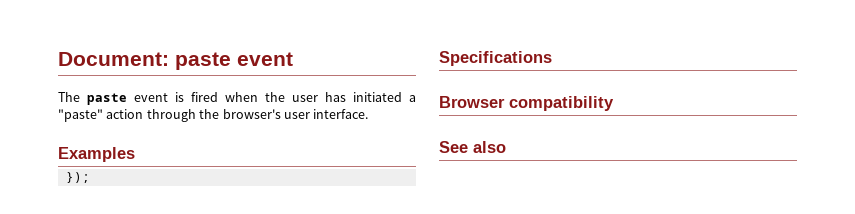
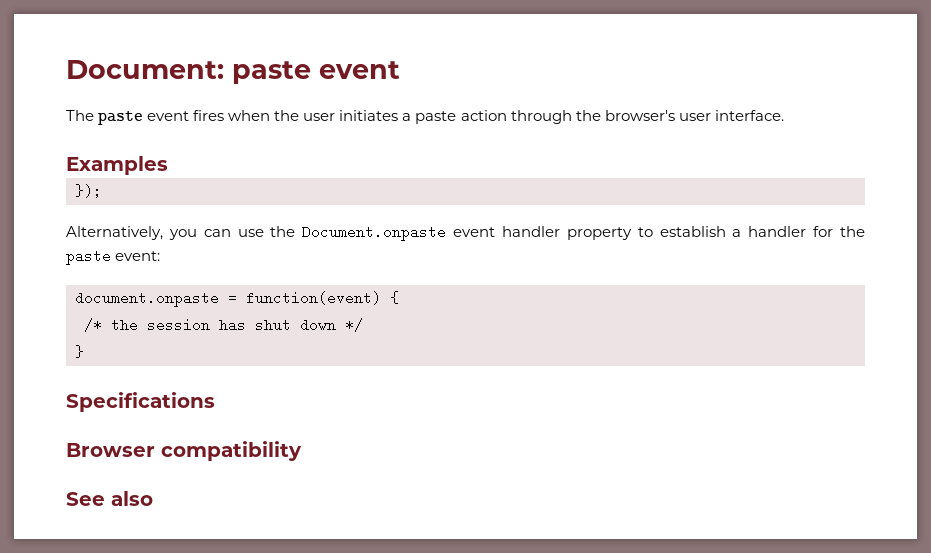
[175,92,218,102] is fired -> [193,110,225,121] fires
[325,92,416,102] [58,109,103,122] has initiated a "paste" -> [339,110,457,124] initiates a paste
(90, 177) none -> [66,225,866,241] [66,249,161,265] [75,291,399,307] [84,318,363,332] [75,345,84,358] // Alternatively, you can use the Document.onpaste event handler property to establish a handler for the paste event: // document.onpaste = function(event) { // /* the session has shut down */ // }

